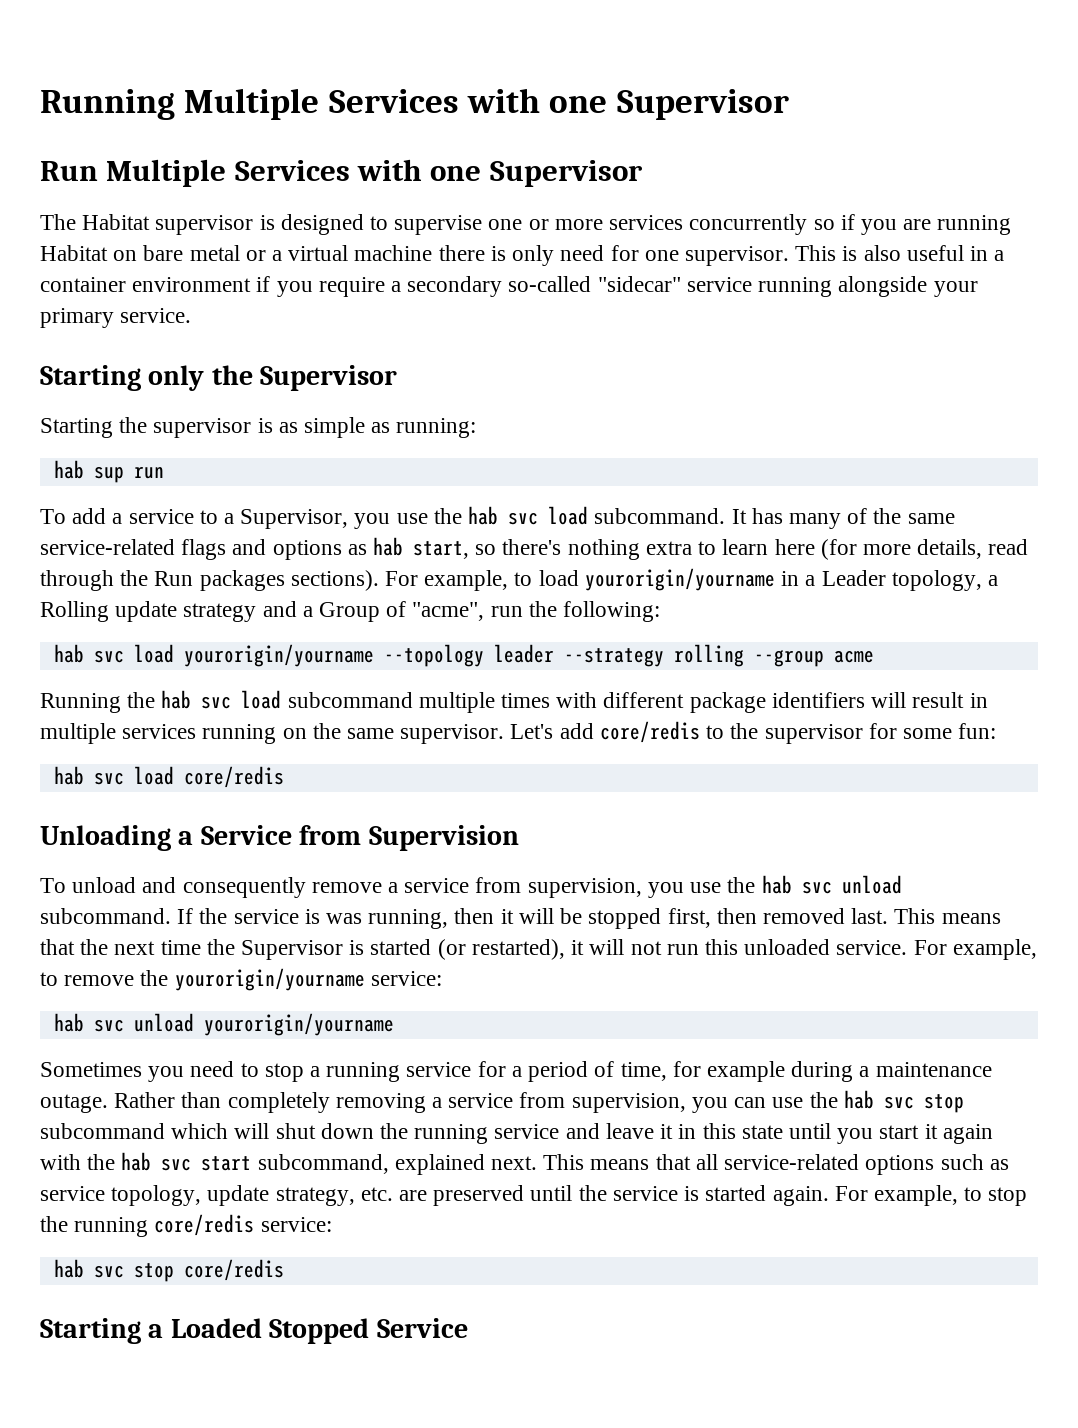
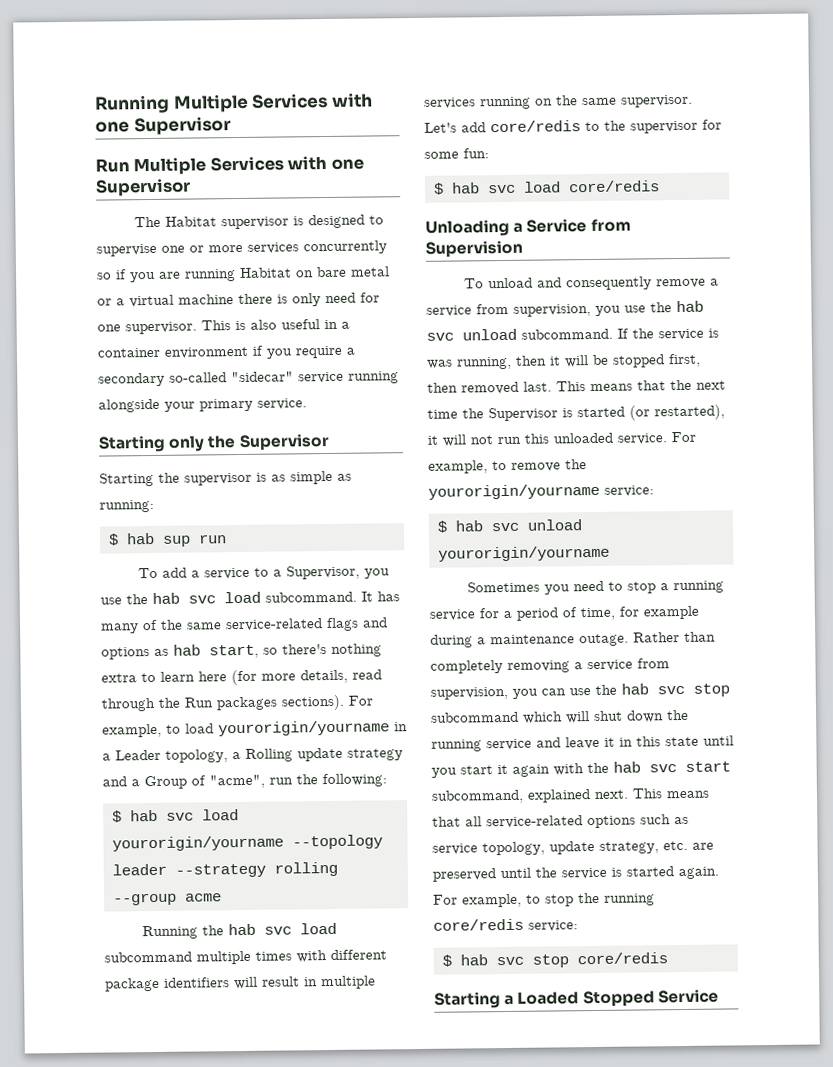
(477, 428) none -> [108,533,119,546] $
(661, 611) none -> [112,810,122,823] $
(997, 731) none -> [434,182,444,195] $
(442, 978) none -> [437,520,447,533] $
(332, 1224) none -> [442,954,452,967] $

